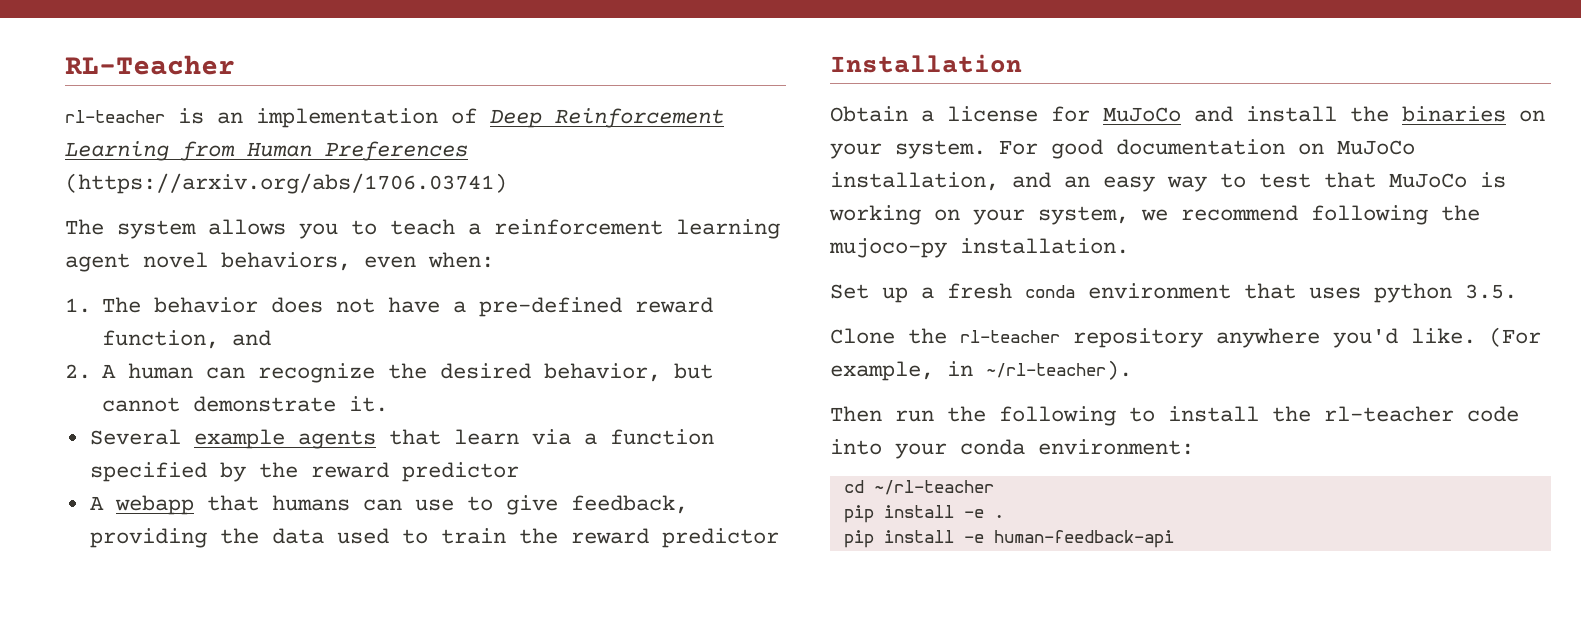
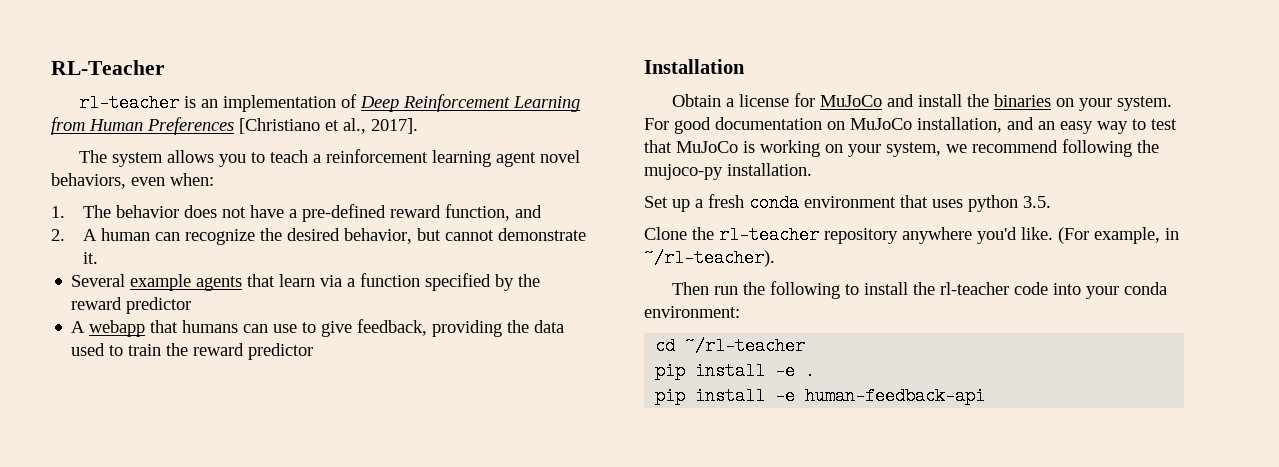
[65,173,507,194] (https://arxiv.org/abs/1706.03741) -> [239,118,418,134] [Christiano et al., 2017].

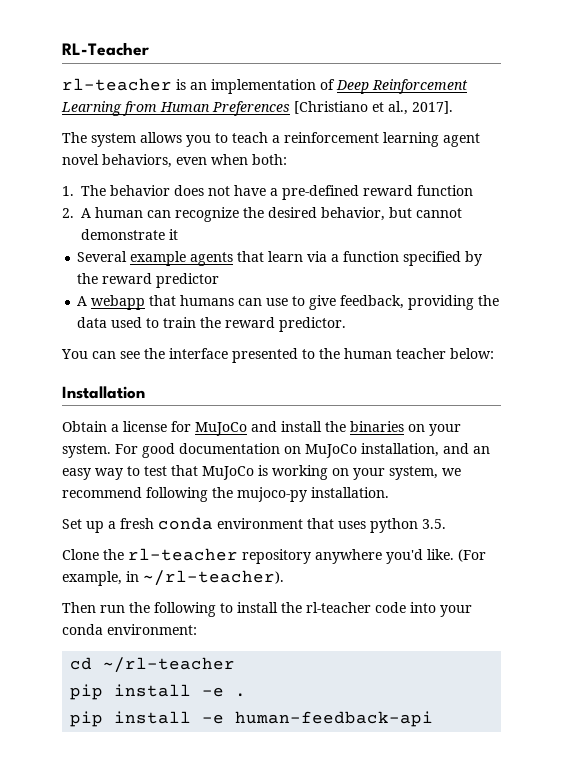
[170,173,214,186] when: -> [211,154,287,165] when both:
[444,204,542,221] function, and -> [417,185,473,196] function
[82,252,98,264] it. -> [169,229,178,240] it
[248,343,314,360] predictor -> [279,317,347,332] [61,348,494,363] predictor. // You can see the interface presented to the human teacher below:

